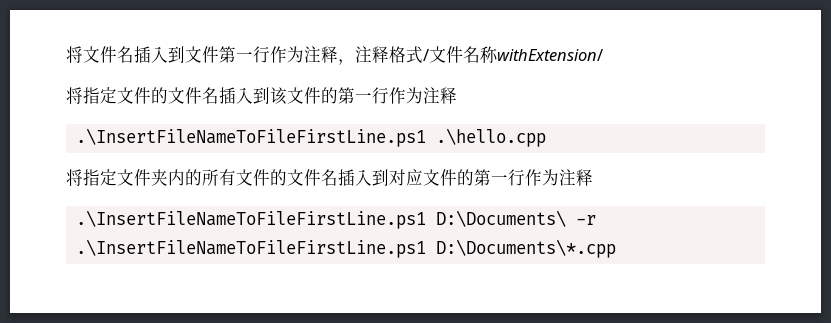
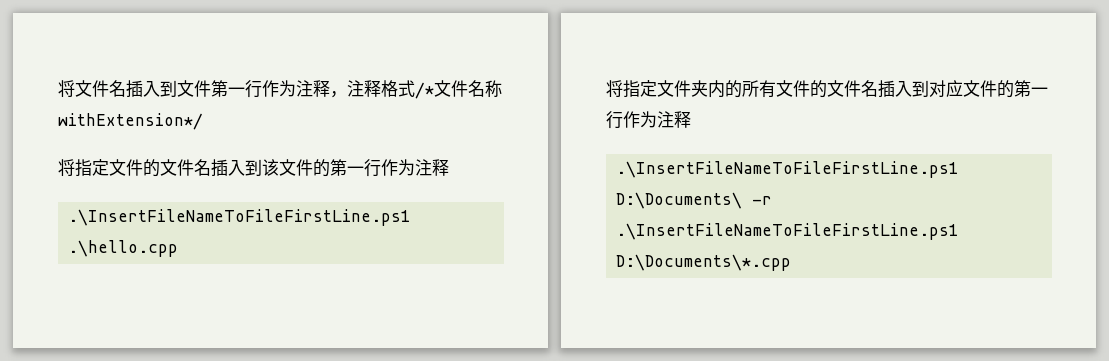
[423,49,429,61] / -> [415,82,434,99] /*
[497,49,603,61] withExtension/ -> [58,113,203,130] withExtension*/

